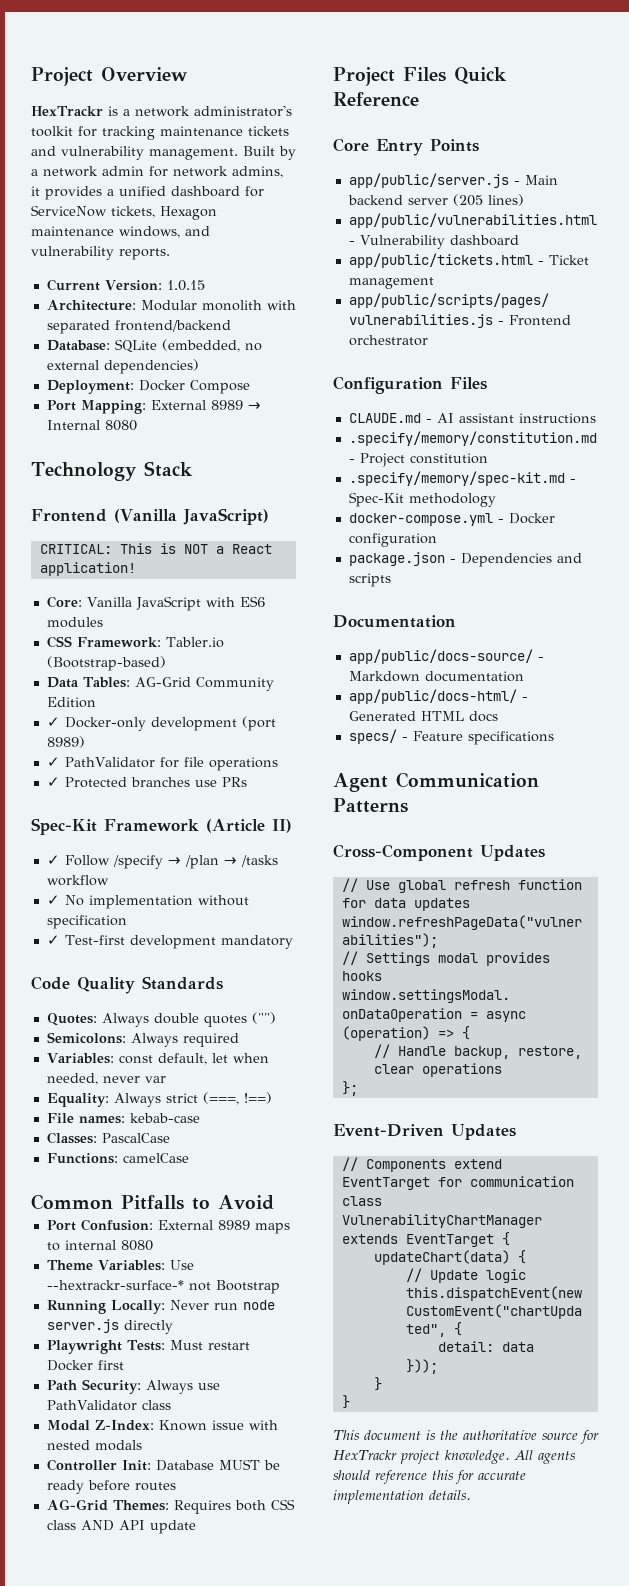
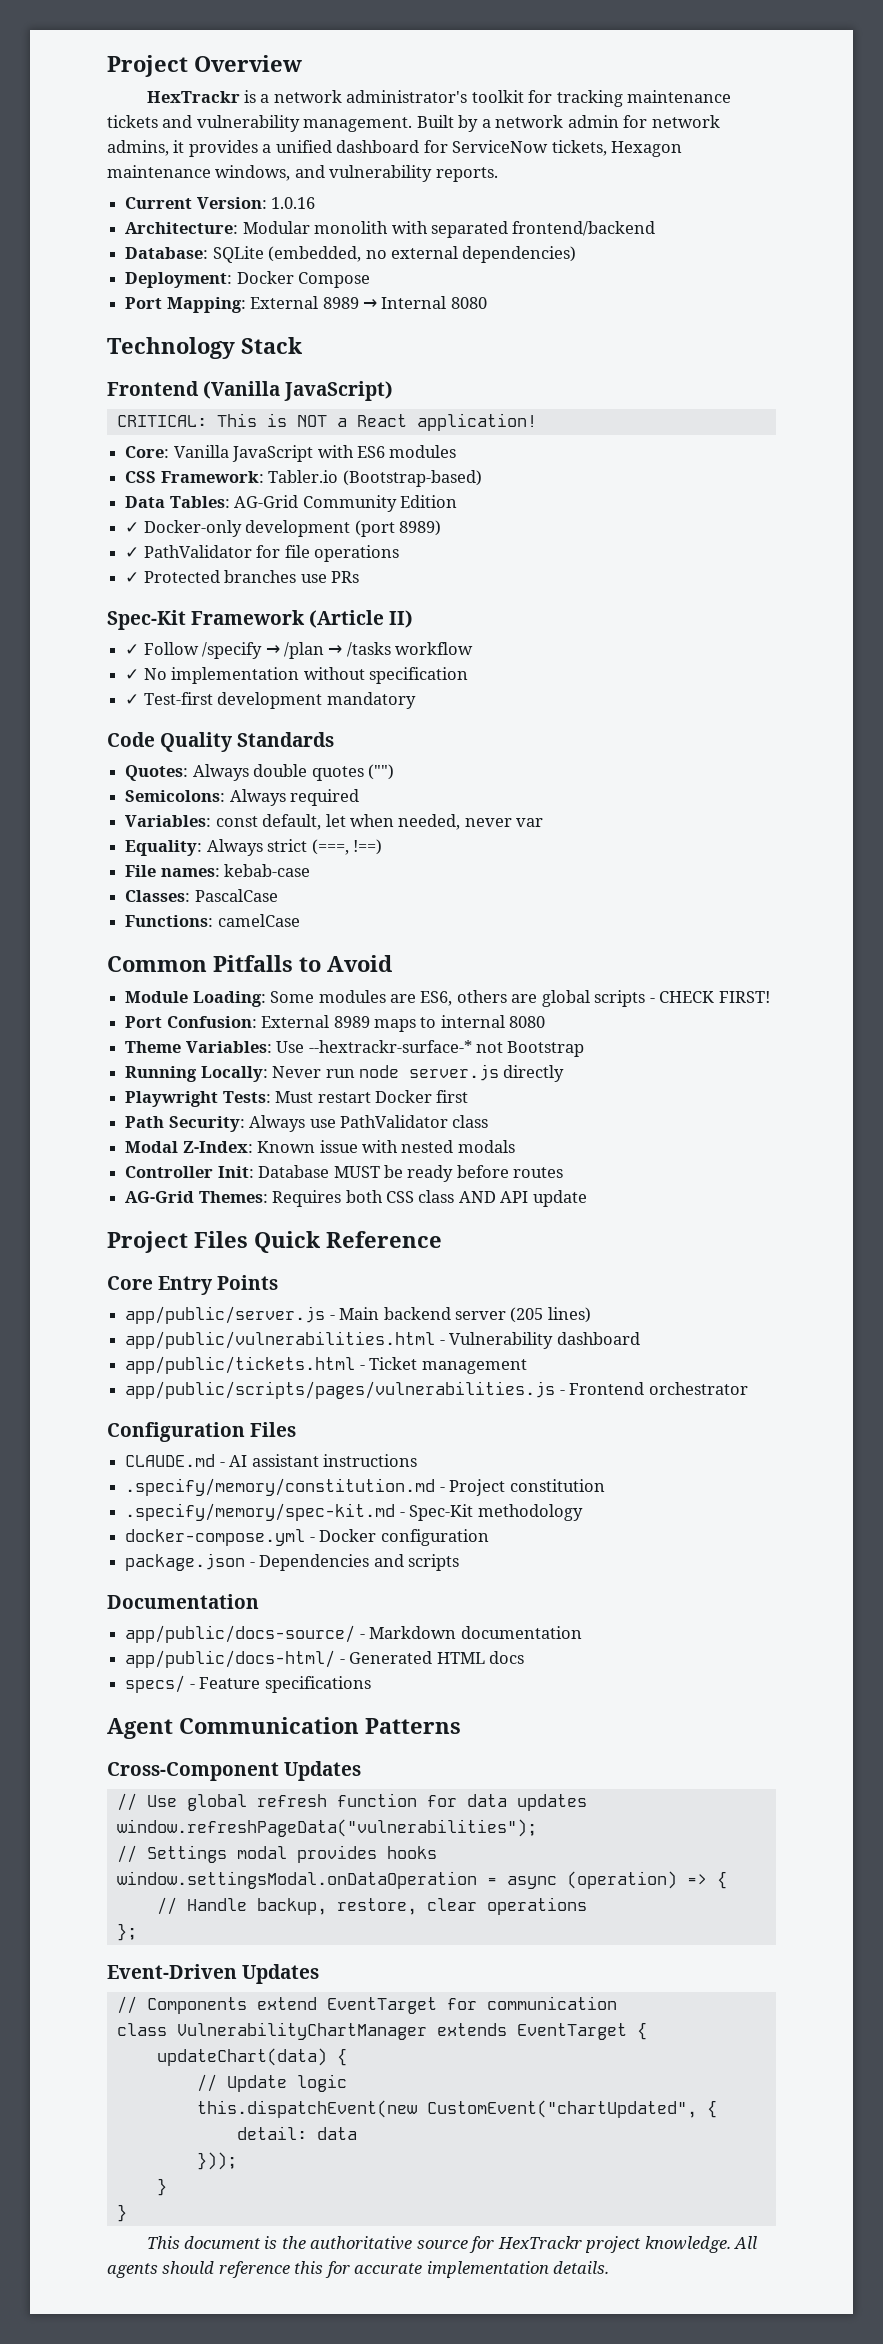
[166,280,205,291] 1.0.15 -> [271,197,316,209] 1.0.16
(274, 1202) none -> [125,990,770,1007] // Module Loading: Some modules are ES6, others are global scripts - CHECK FIRST!

